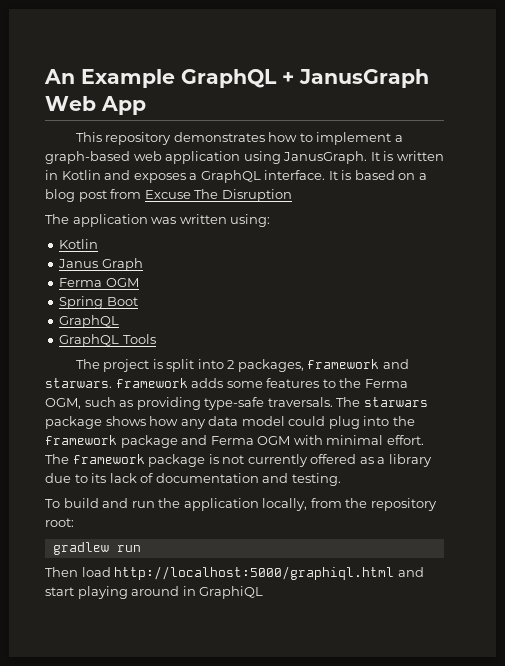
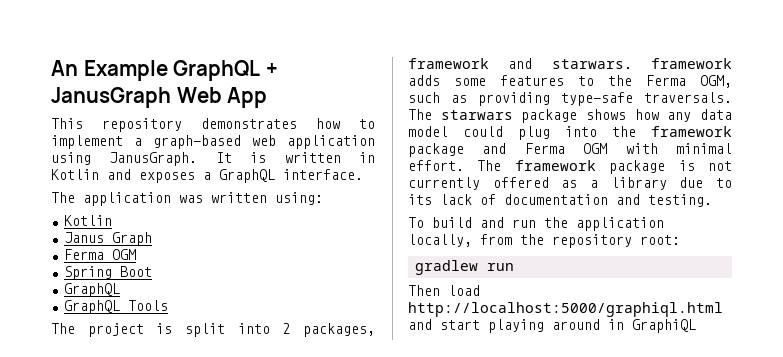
[328,170,427,180] [45,189,292,202] It is based on a blog post from Excuse The Disruption -> (363, 174) none

